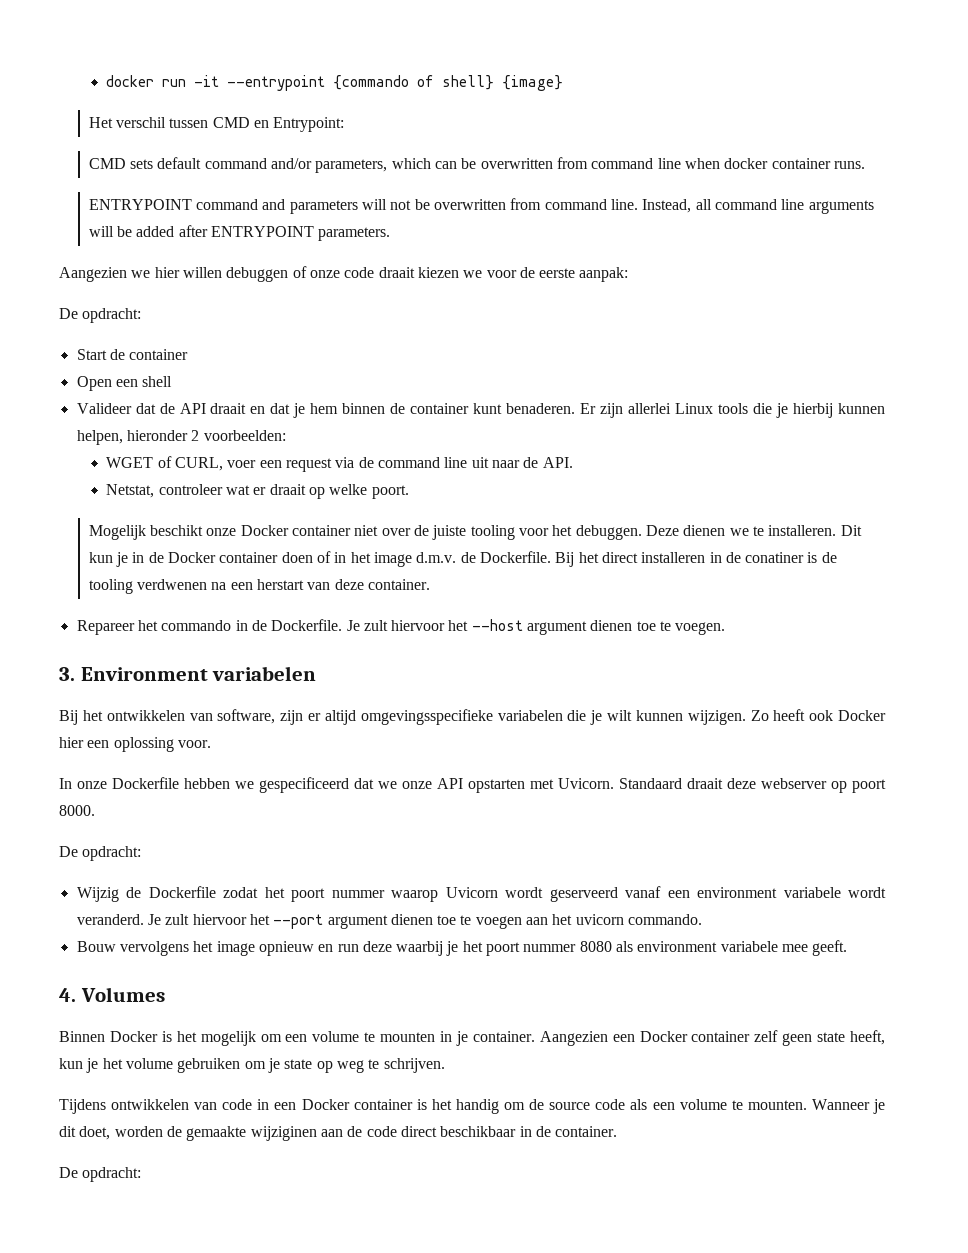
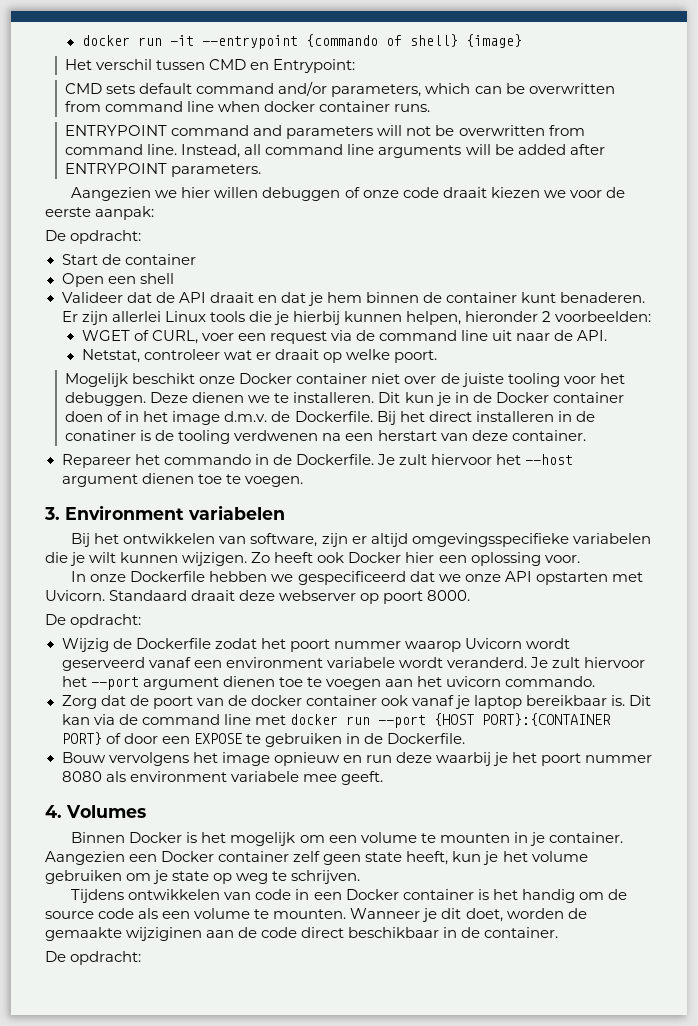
(703, 919) none -> [61,695,652,709] [61,713,611,728] [61,732,465,747] // Zorg dat de poort van de docker container ook vanaf je laptop bereikbaar is. Dit kan via de command line met docker run --port {HOST PORT}:{CONTAINER PORT} of door een EXPOSE te gebruiken in de Dockerfile.

